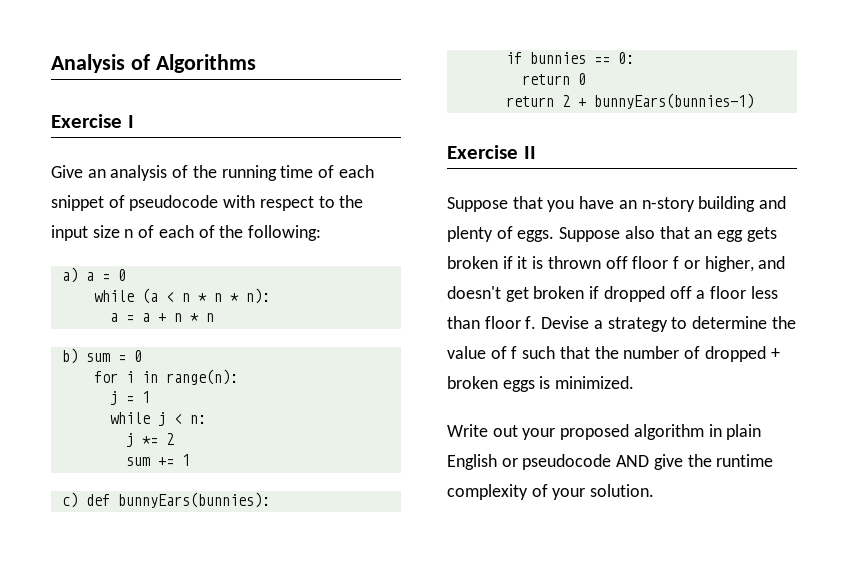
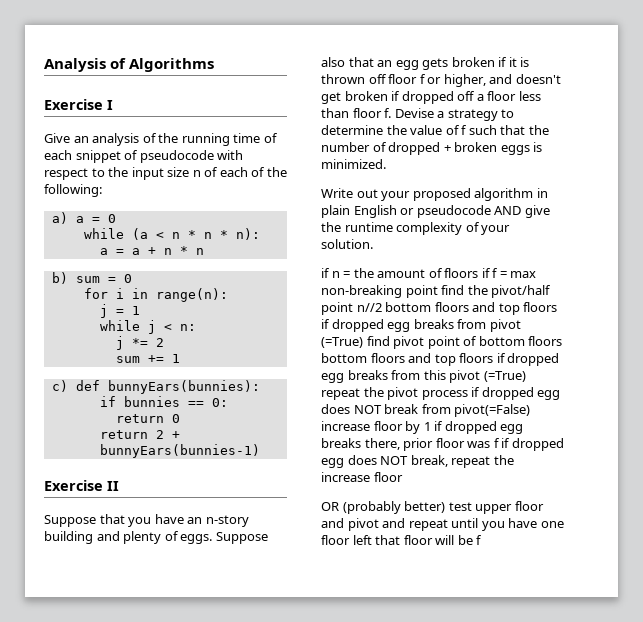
(655, 490) none -> [321,268,537,278] [321,285,552,298] [321,302,558,315] [321,319,521,332] [321,336,563,349] [321,353,560,366] [321,370,526,383] [321,387,561,400] [321,404,531,417] [321,421,524,434] [321,438,564,451] [321,455,514,468] [321,472,403,482] [321,501,544,514] [321,518,564,531] [321,535,483,545] // if n = the amount of floors if f = max non-breaking point find the pivot/half point n//2 bottom floors and top floors if dropped egg breaks from pivot (=True) find pivot point of bottom floors bottom floors and top floors if dropped egg breaks from this pivot (=True) repeat the pivot process if dropped egg does NOT break from pivot(=False) increase floor by 1 if dropped egg breaks there, prior floor was f if dropped egg does NOT break, repeat the increase floor // OR (probably better) test upper floor and pivot and repeat until you have one floor left that floor will be f

